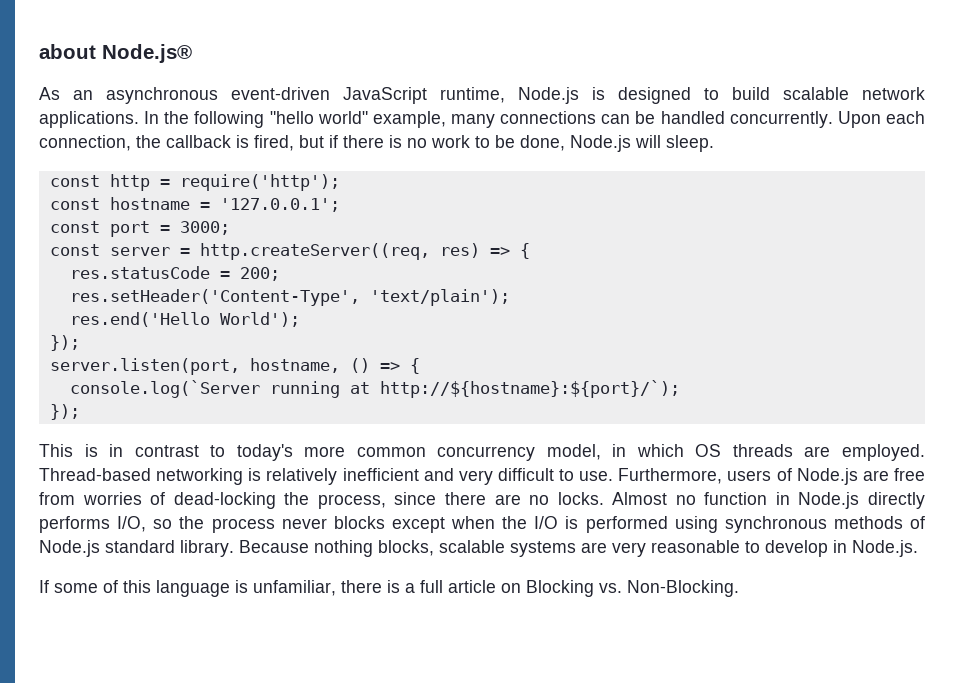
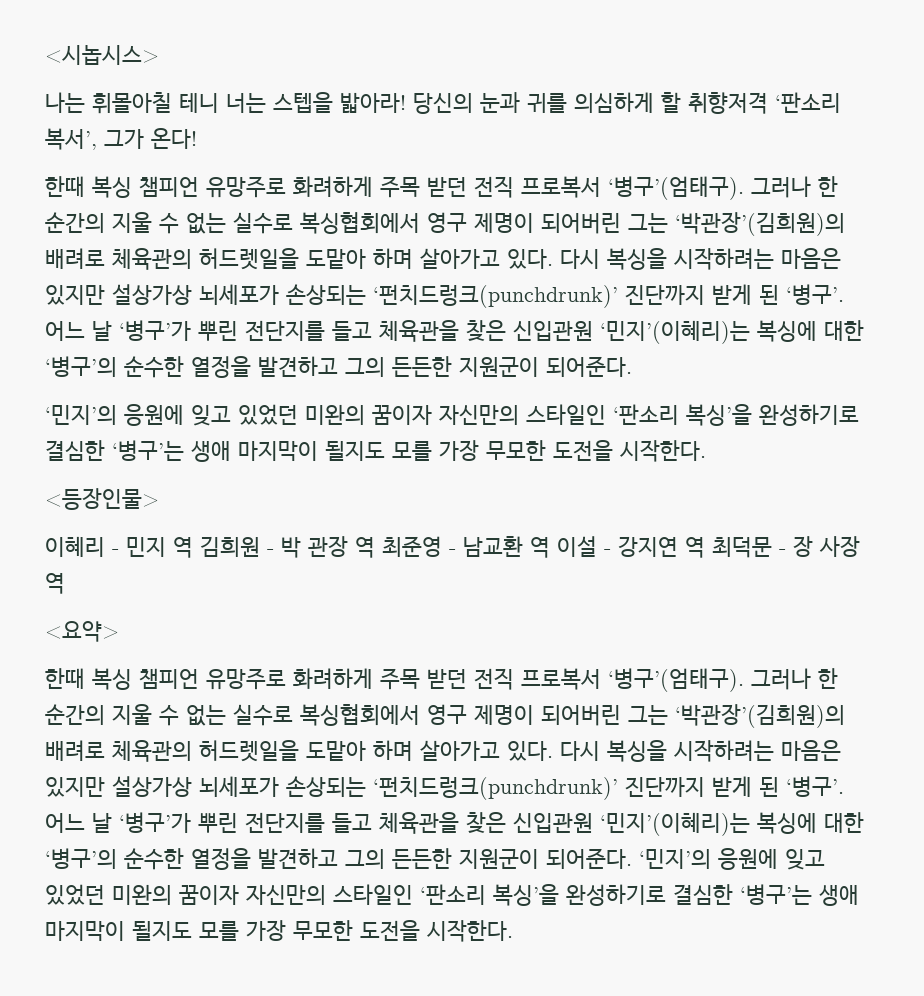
[39,44,192,63] [39,87,925,104] [39,111,925,128] [39,135,714,152] [49,174,340,191] [49,197,340,212] [49,221,230,237] [49,243,530,260] [69,266,280,281] [69,289,510,306] [69,312,300,327] [49,335,80,351] [49,358,420,375] [69,380,680,398] [49,404,80,420] [39,444,925,461] [39,468,925,485] [39,492,925,509] [39,516,925,533] [39,540,918,557] [39,580,739,597] about Node.js® // As an asynchronous event-driven JavaScript runtime, Node.js is designed to build scalable network applications. In the following "hello world" example, many connections can be handled concurrently. Upon each connection, the callback is fired, but if there is no work to be done, Node.js will sleep. // const http = require('http'); // const hostname = '127.0.0.1'; // const port = 3000; // const server = http.createServer((req, res) => { // res.statusCode = 200; // res.setHeader('Content-Type', 'text/plain'); // res.end('Hello World'); // }); // server.listen(port, hostname, () => { // console.log(`Server running at http://${hostname}:${port}/`); // }); // This is in contrast to today's more common concurrency model, in which OS threads are employed. Thread-based networking is relatively inefficient and very difficult to use. Furthermore, users of Node.js are free from worries of dead-locking the process, since there are no locks. Almost no function in Node.js directly performs I/O, so the process never blocks except when the I/O is performed using synchronous methods of Node.js standard library. Because nothing blocks, scalable systems are very reasonable to develop in Node.js. // If some of this language is unfamiliar, there is a full article on Blocking vs. Non-Blocking. -> [45,45,159,65] [45,92,841,114] [45,128,197,150] [45,176,838,200] [45,212,845,236] [45,248,841,270] [45,284,844,308] [45,320,864,344] [45,356,632,378] [45,404,859,426] [45,440,706,462] [45,488,159,510] [45,536,860,558] [45,573,65,594] [45,621,119,642] [45,668,838,692] [45,704,845,728] [45,740,841,762] [45,776,844,800] [45,812,864,836] [45,848,825,870] [45,884,859,906] [45,920,513,942] <시놉시스> // 나는 휘몰아칠 테니 너는 스텝을 밟아라! 당신의 눈과 귀를 의심하게 할 취향저격 ‘판소리 복서’, 그가 온다! // 한때 복싱 챔피언 유망주로 화려하게 주목 받던 전직 프로복서 ‘병구’(엄태구). 그러나 한 순간의 지울 수 없는 실수로 복싱협회에서 영구 제명이 되어버린 그는 ‘박관장’(김희원)의 배려로 체육관의 허드렛일을 도맡아 하며 살아가고 있다. 다시 복싱을 시작하려는 마음은 있지만 설상가상 뇌세포가 손상되는 ‘펀치드렁크(punchdrunk)’ 진단까지 받게 된 ‘병구’. 어느 날 ‘병구’가 뿌린 전단지를 들고 체육관을 찾은 신입관원 ‘민지’(이혜리)는 복싱에 대한 ‘병구’의 순수한 열정을 발견하고 그의 든든한 지원군이 되어준다. // ‘민지’의 응원에 잊고 있었던 미완의 꿈이자 자신만의 스타일인 ‘판소리 복싱’을 완성하기로 결심한 ‘병구’는 생애 마지막이 될지도 모를 가장 무모한 도전을 시작한다. // <등장인물> // 이혜리 - 민지 역 김희원 - 박 관장 역 최준영 - 남교환 역 이설 - 강지연 역 최덕문 - 장 사장 역 // <요약> // 한때 복싱 챔피언 유망주로 화려하게 주목 받던 전직 프로복서 ‘병구’(엄태구). 그러나 한 순간의 지울 수 없는 실수로 복싱협회에서 영구 제명이 되어버린 그는 ‘박관장’(김희원)의 배려로 체육관의 허드렛일을 도맡아 하며 살아가고 있다. 다시 복싱을 시작하려는 마음은 있지만 설상가상 뇌세포가 손상되는 ‘펀치드렁크(punchdrunk)’ 진단까지 받게 된 ‘병구’. 어느 날 ‘병구’가 뿌린 전단지를 들고 체육관을 찾은 신입관원 ‘민지’(이혜리)는 복싱에 대한 ‘병구’의 순수한 열정을 발견하고 그의 든든한 지원군이 되어준다. ‘민지’의 응원에 잊고 있었던 미완의 꿈이자 자신만의 스타일인 ‘판소리 복싱’을 완성하기로 결심한 ‘병구’는 생애 마지막이 될지도 모를 가장 무모한 도전을 시작한다.

